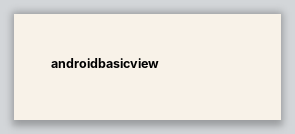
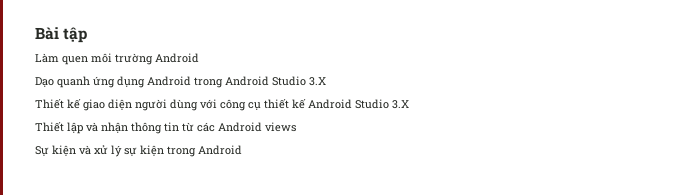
[51,58,159,68] androidbasicview -> [35,27,88,43] [35,53,199,65] [35,76,326,88] [35,99,409,111] [35,122,296,134] [35,145,242,157] Bài tập // Làm quen môi trường Android // Dạo quanh ứng dụng Android trong Android Studio 3.X // Thiết kế giao diện người dùng với công cụ thiết kế Android Studio 3.X // Thiết lập và nhận thông tin từ các Android views // Sự kiện và xử lý sự kiện trong Android

